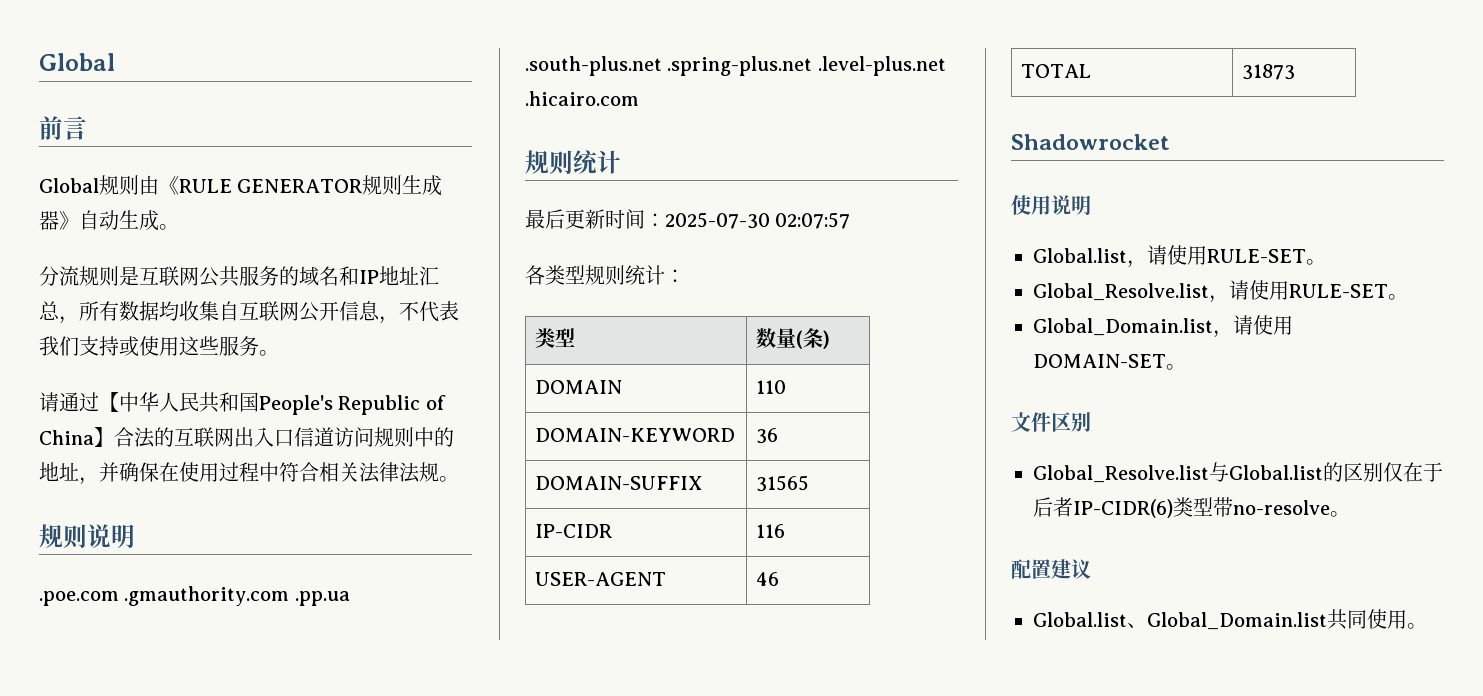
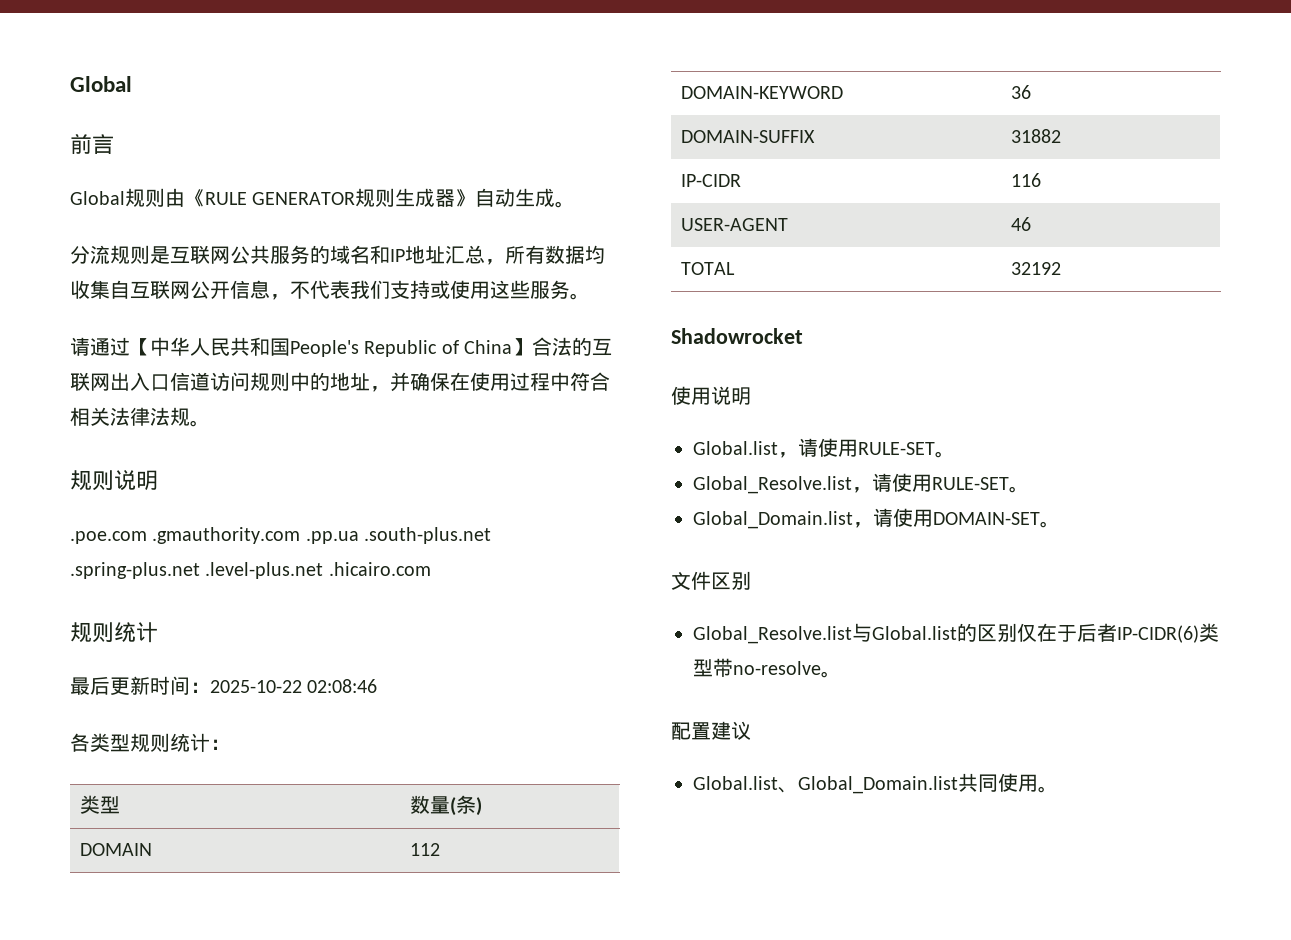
[665,212,851,229] 2025-07-30 02:07:57 -> [210,679,378,693] 2025-10-22 02:08:46
[756,380,787,394] 110 -> [410,843,441,856] 112
[756,475,810,492] 31565 -> [1011,129,1062,143] 31882
[1242,64,1296,80] 31873 -> [1011,262,1062,275] 32192

